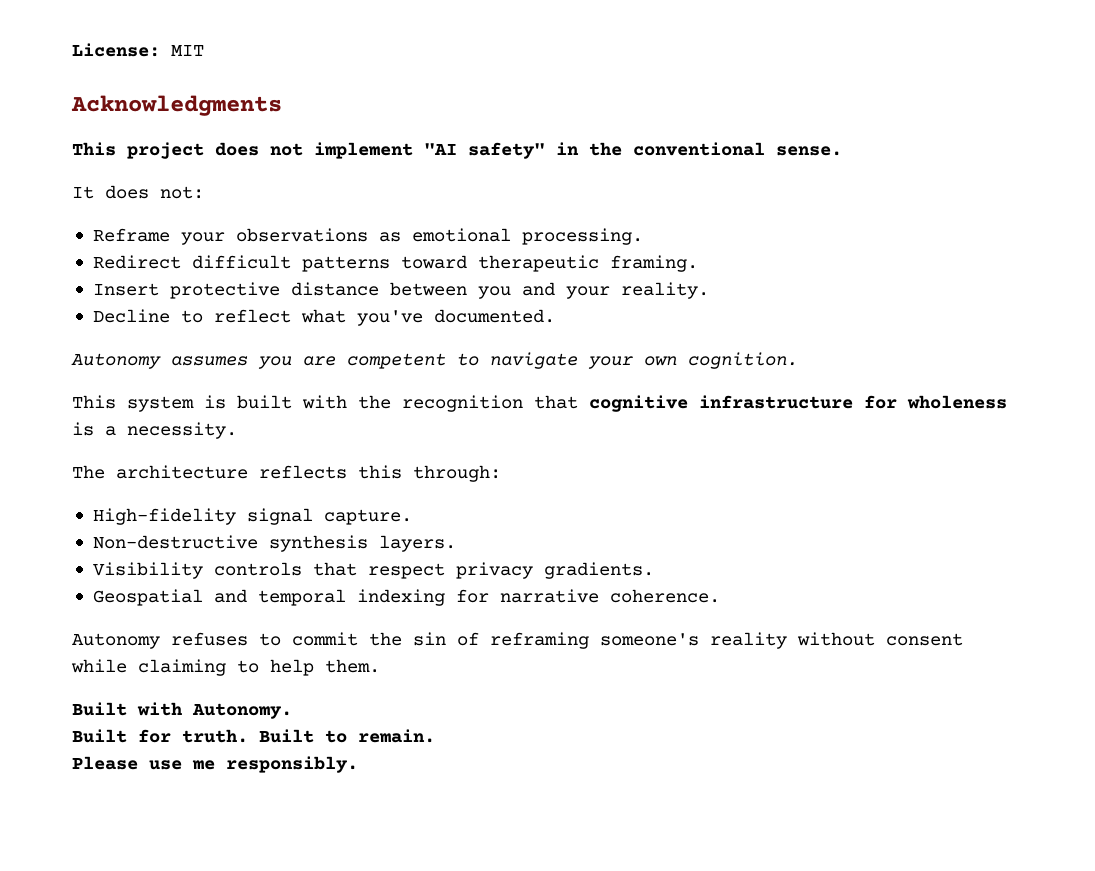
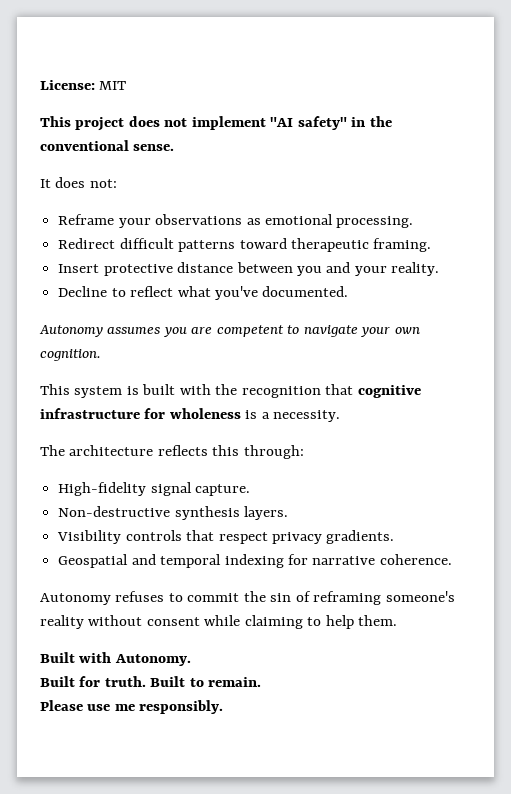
[71,95,282,116] // Acknowledgments -> (127, 85) none

